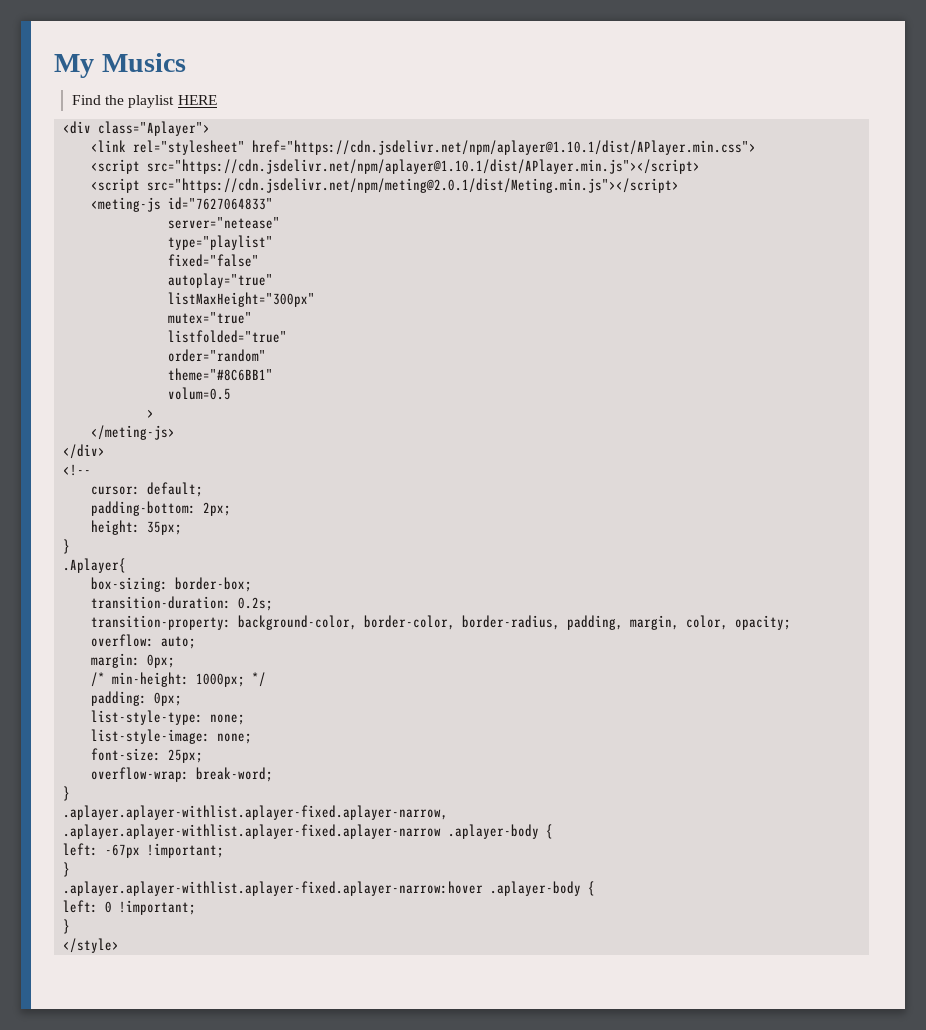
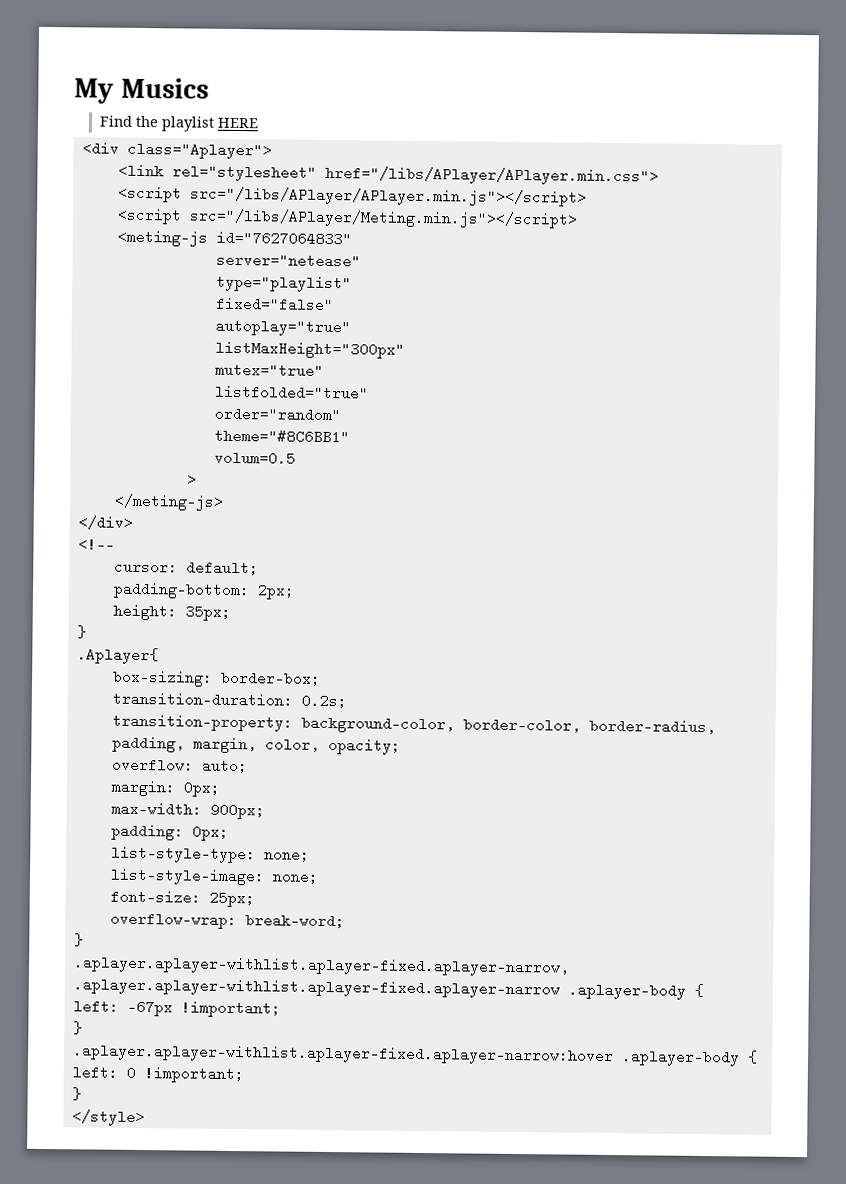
[252,140,757,155] [91,159,701,174] [91,178,680,193] href="https://cdn.jsdelivr.net/npm/aplayer@1.10.1/dist/APlayer.min.css"> // <script src="https://cdn.jsdelivr.net/npm/aplayer@1.10.1/dist/APlayer.min.js"></script> // <script src="https://cdn.jsdelivr.net/npm/meting@2.0.1/dist/Meting.min.js"></script> -> [324,165,659,186] [117,185,587,207] [116,207,578,229] href="/libs/APlayer/APlayer.min.css"> // <script src="/libs/APlayer/APlayer.min.js"></script> // <script src="/libs/APlayer/Meting.min.js"></script>
[91,672,267,687] /* min-height: 1000px; */ -> [110,801,265,820] max-width: 900px;

